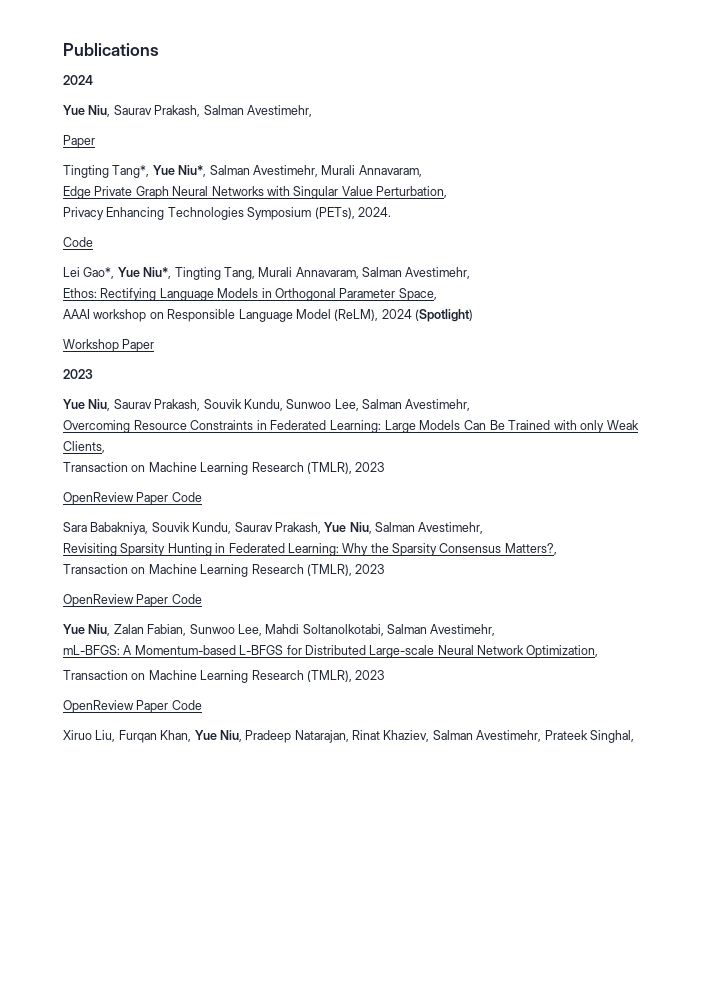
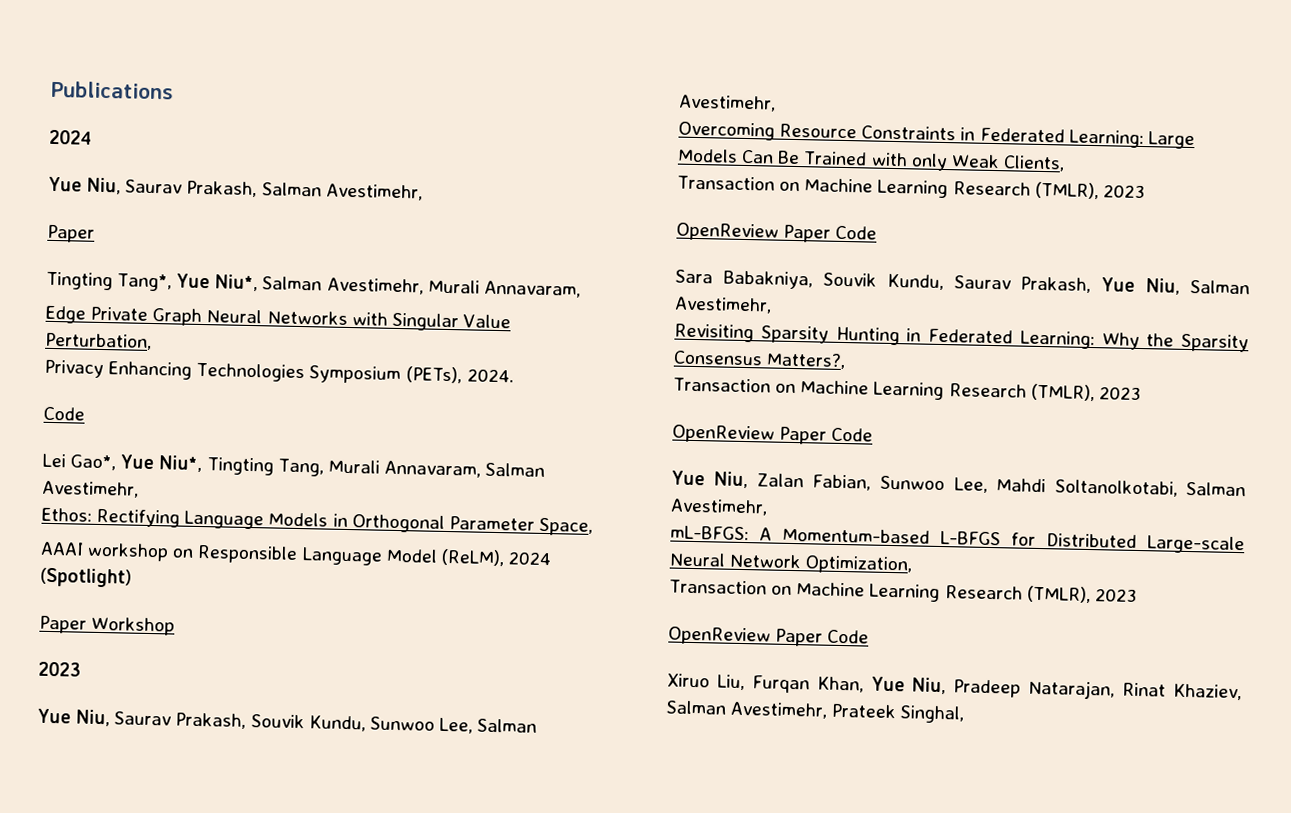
(473, 315) none -> [39,615,87,634] Paper
[122,339,155,352] Paper -> (176, 626) none

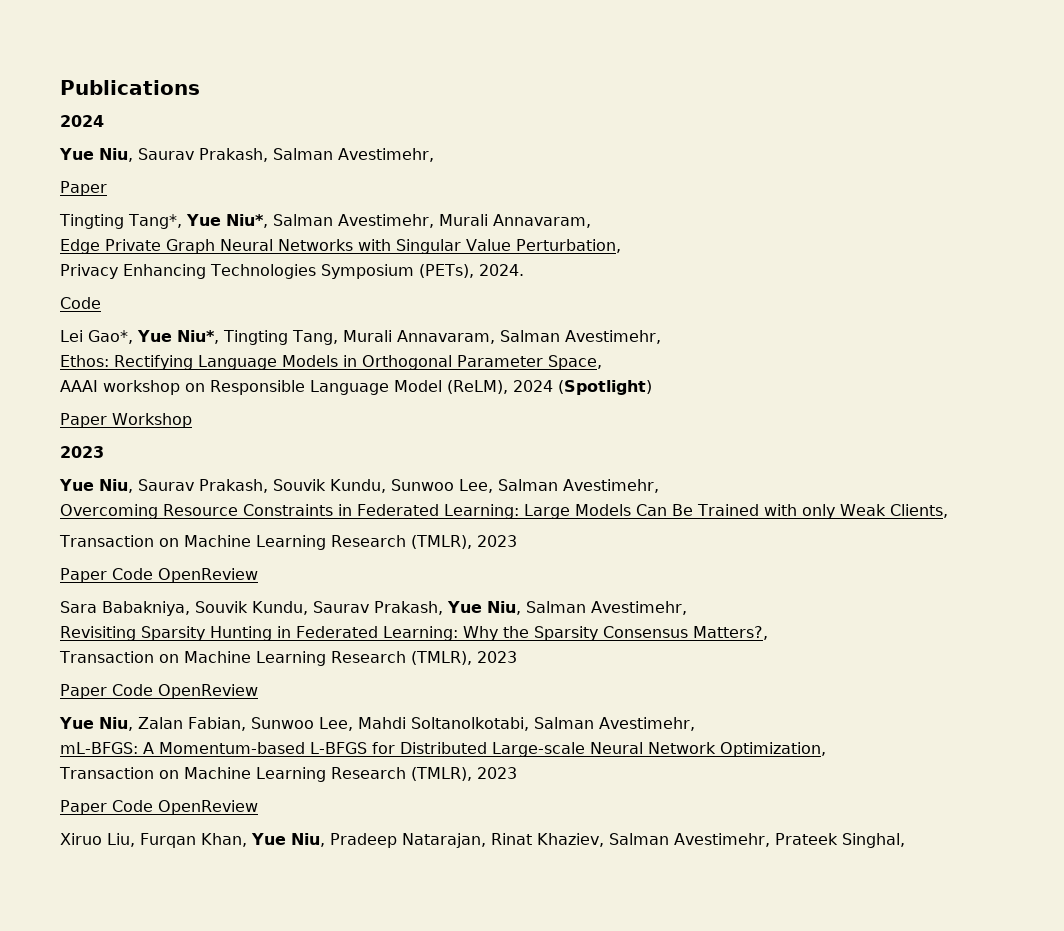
[676,222,878,243] OpenReview Paper Code -> [60,568,258,583] Paper Code OpenReview
[672,424,874,445] OpenReview Paper Code -> [60,684,258,699] Paper Code OpenReview
[668,626,870,647] OpenReview Paper Code -> [60,800,258,815] Paper Code OpenReview

